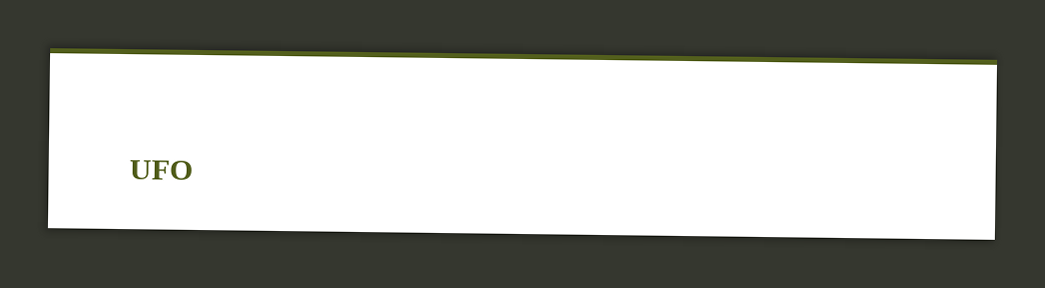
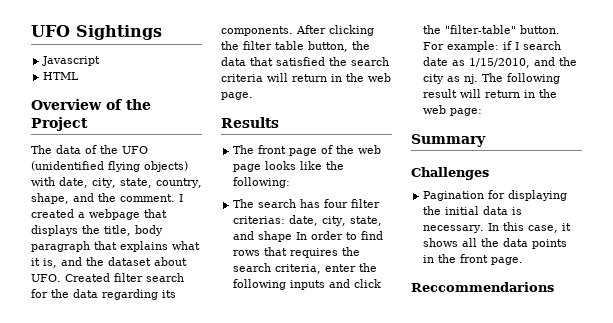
[129,160,193,180] UFO -> [31,25,162,40] [42,56,101,66] [43,72,80,80] [31,99,151,110] [31,117,88,131] [31,145,148,154] [31,161,188,172] [31,177,202,188] [31,193,183,204] [31,209,167,220] [31,225,163,236] [31,241,200,252] [31,257,187,268] [31,273,184,282] [31,289,176,300] [221,25,374,36] [221,41,370,52] [221,57,389,66] [221,73,391,82] [221,92,253,100] [221,117,279,128] [233,145,382,156] [233,161,345,172] [233,177,291,188] [233,199,381,208] [233,215,383,226] [233,231,384,242] [233,247,361,258] [233,263,378,274] [233,279,382,290] [423,25,561,34] [423,41,562,52] [423,57,578,68] [423,73,561,84] [423,89,558,98] [423,105,483,116] [411,134,486,147] [411,167,489,180] [423,190,568,201] [423,206,523,215] [423,222,572,233] [423,238,568,249] [423,254,524,265] [411,282,554,292] UFO Sightings // Javascript // HTML // Overview of the Project // The data of the UFO (unidentified flying objects) with date, city, state, country, shape, and the comment. I created a webpage that displays the title, body paragraph that explains what it is, and the dataset about UFO. Created filter search for the data regarding its components. After clicking the filter table button, the data that satisfied the search criteria will return in the web page. // Results // The front page of the web page looks like the following: // The search has four filter criterias: date, city, state, and shape In order to find rows that requires the search criteria, enter the following inputs and click the "filter-table" button. For example: if I search date as 1/15/2010, and the city as nj. The following result will return in the web page: // Summary // Challenges // Pagination for displaying the initial data is necessary. In this case, it shows all the data points in the front page. // Reccommendarions

